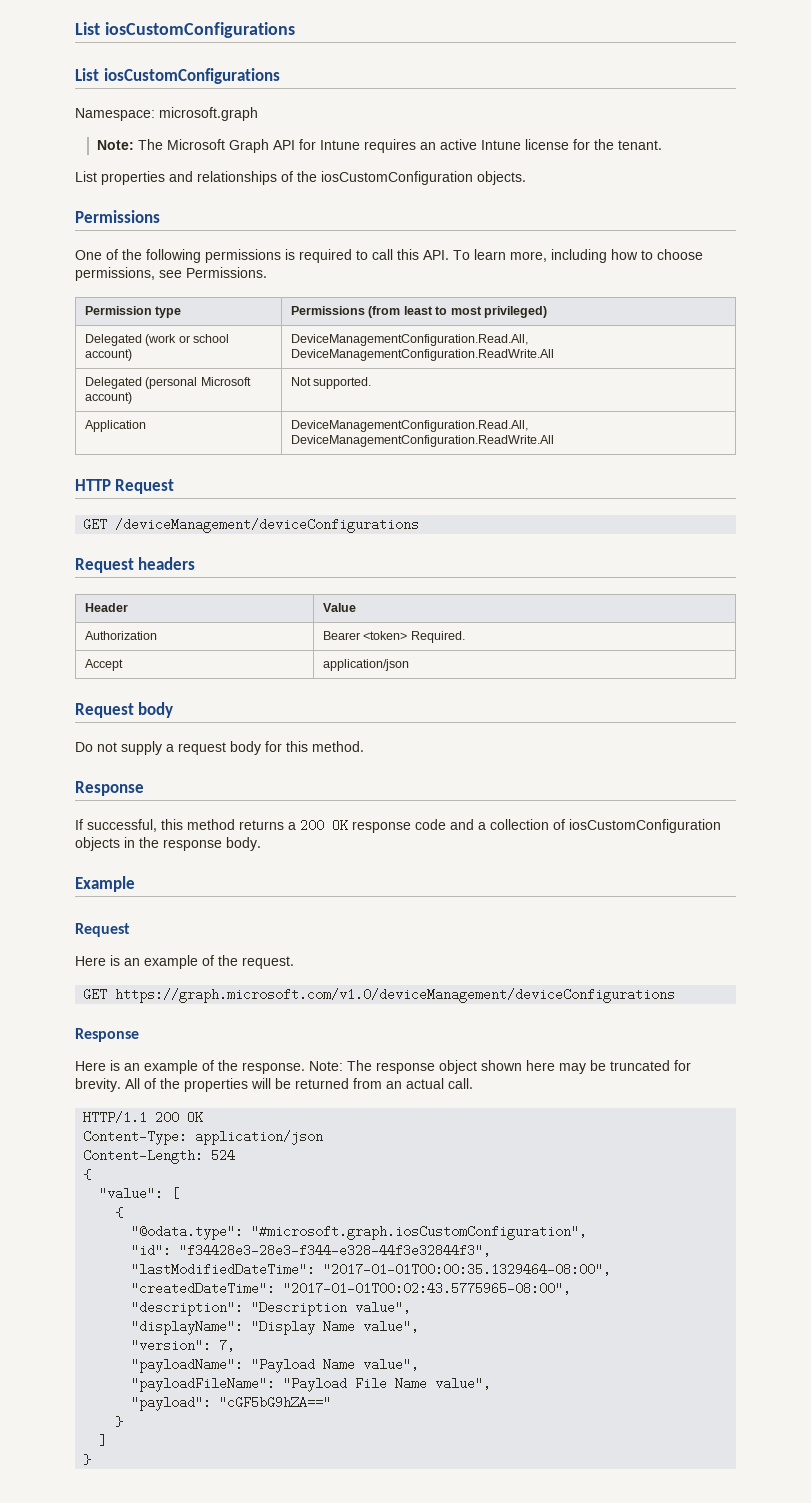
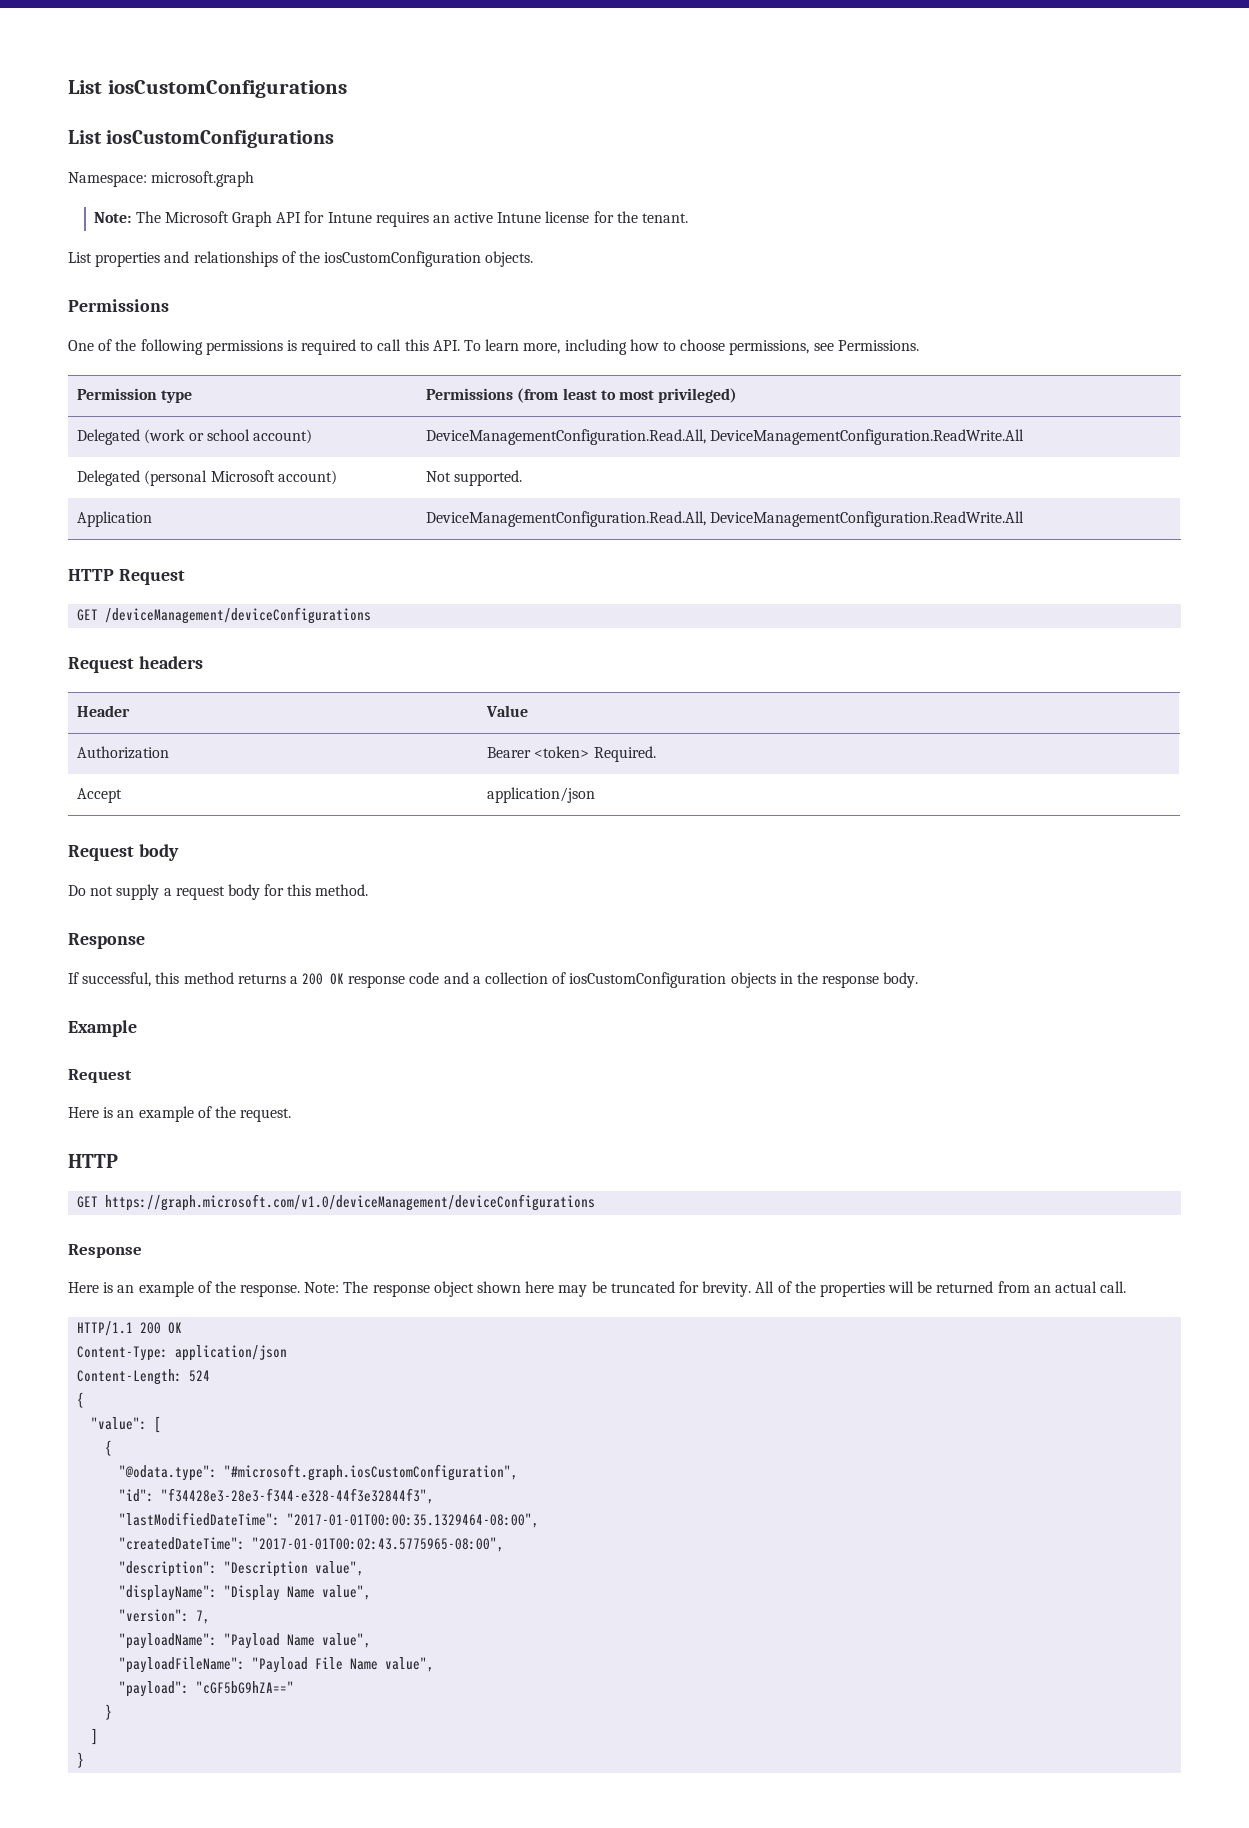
(294, 962) none -> [68,1154,118,1168] // HTTP

